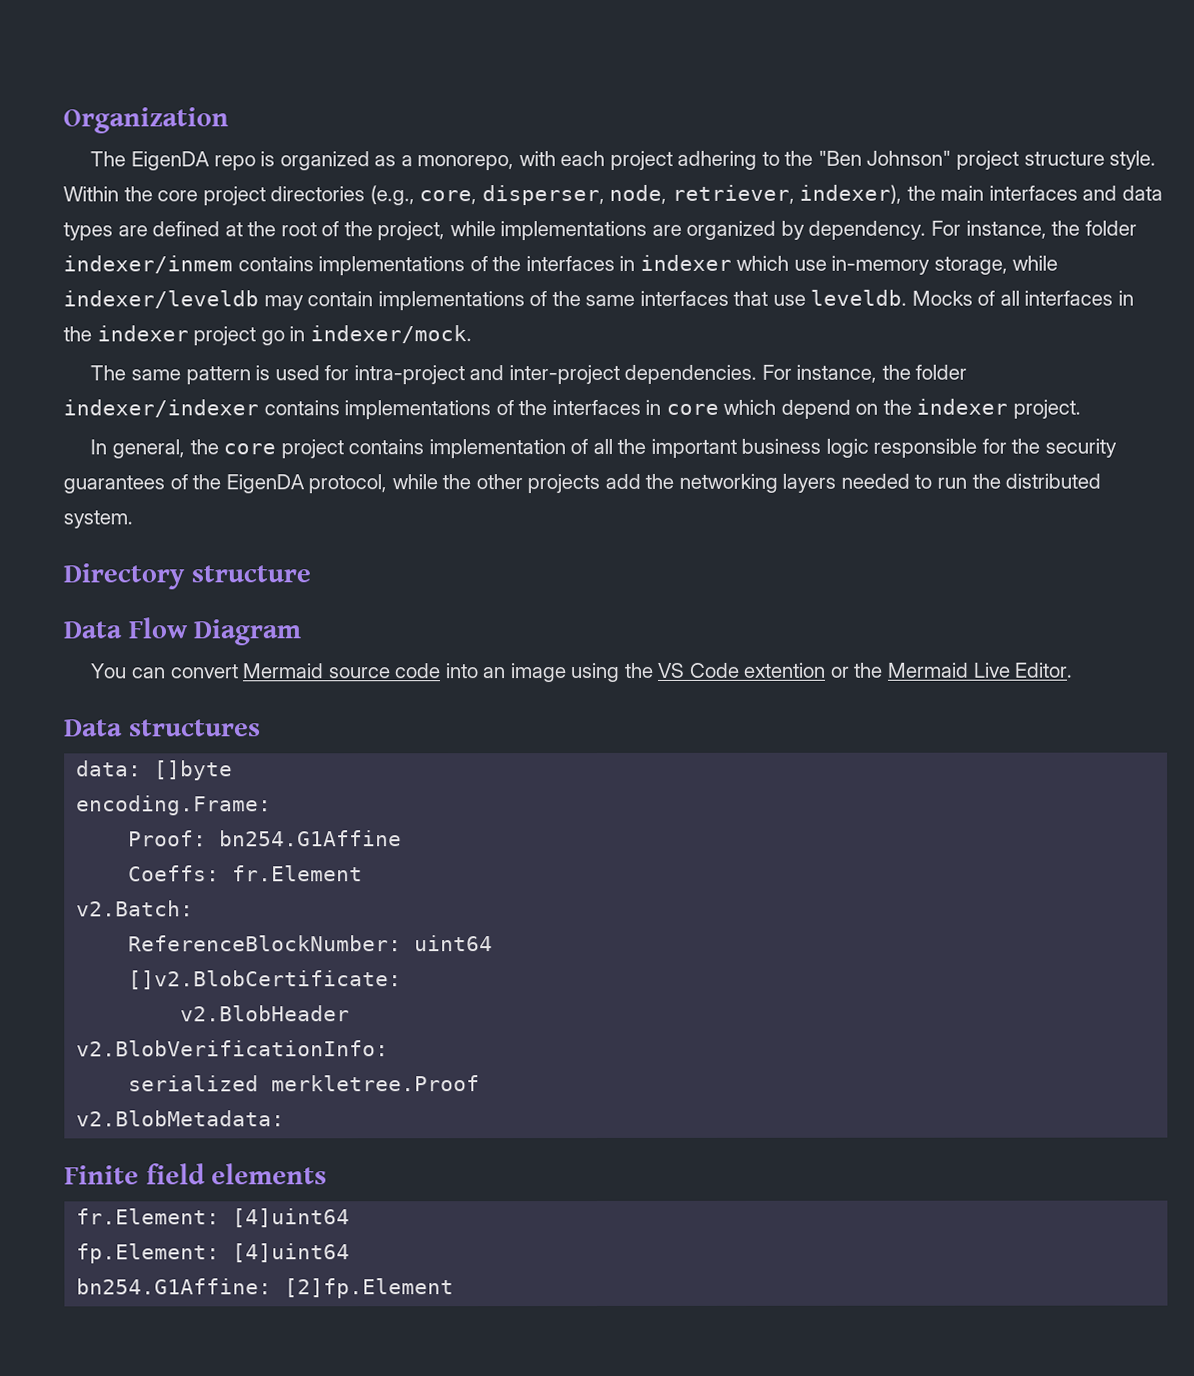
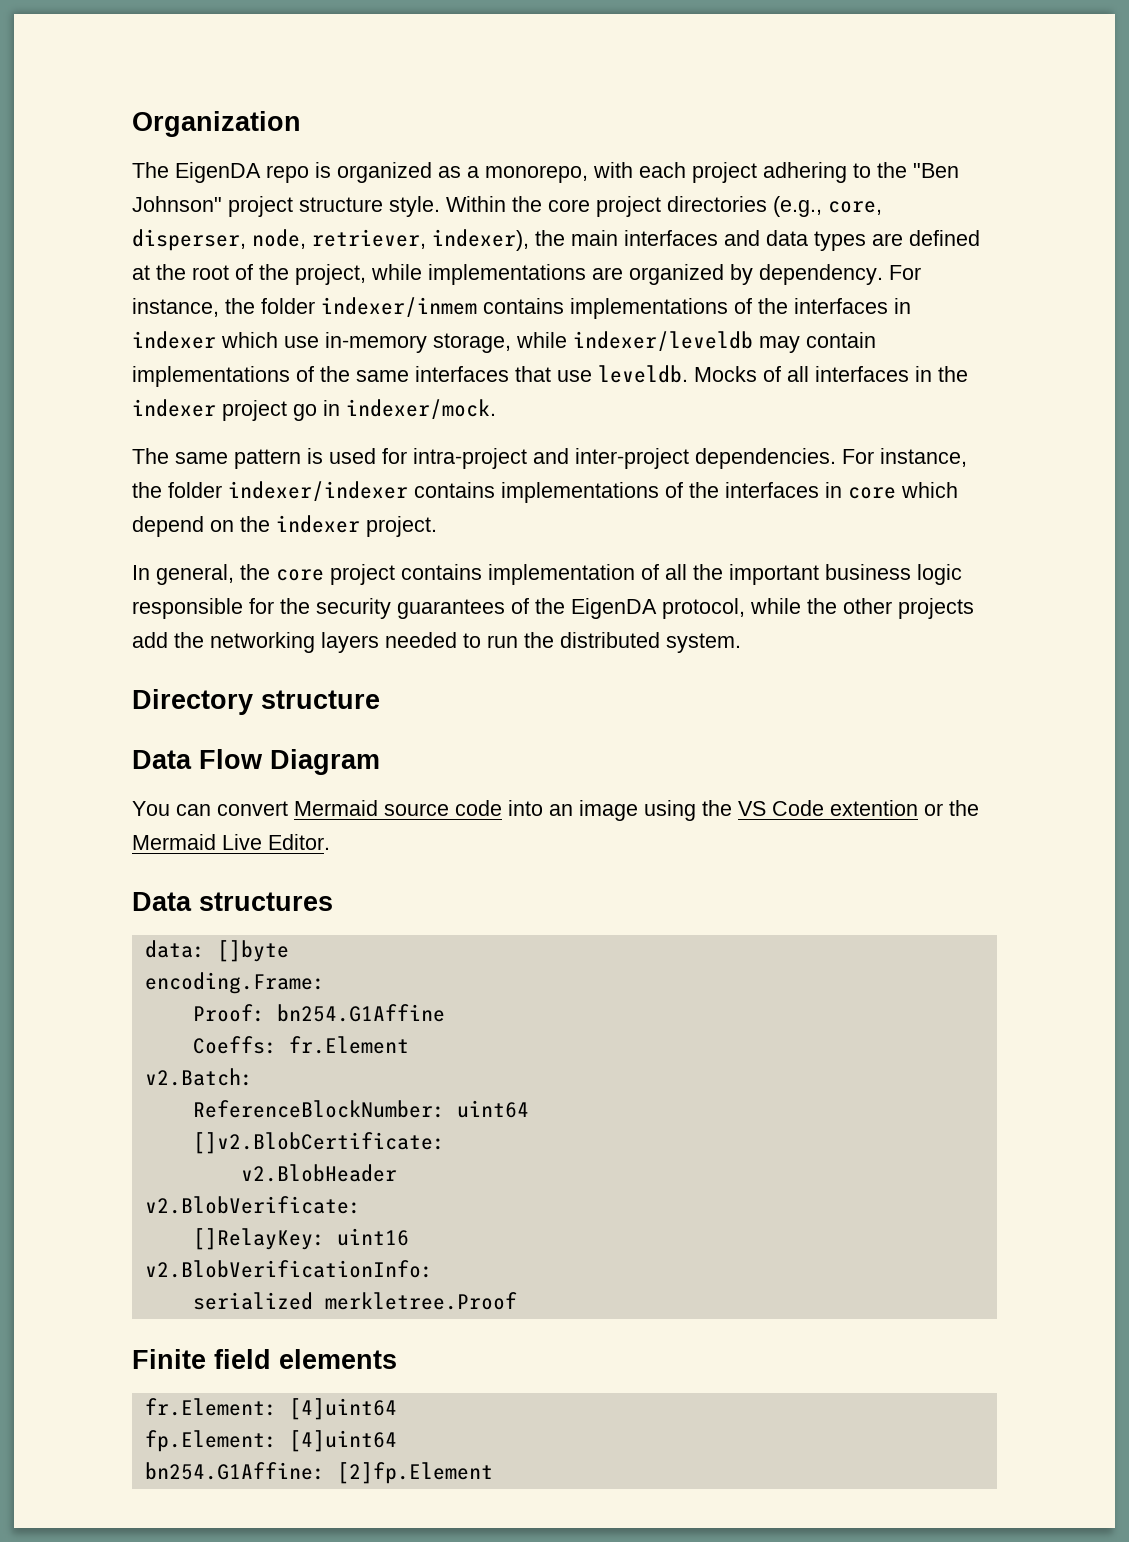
(351, 1013) none -> [144,1196,361,1214] [192,1228,409,1250] // v2.BlobVerificate: // []RelayKey: uint16
[76,1110,286,1127] // v2.BlobMetadata: -> (517, 1301) none

